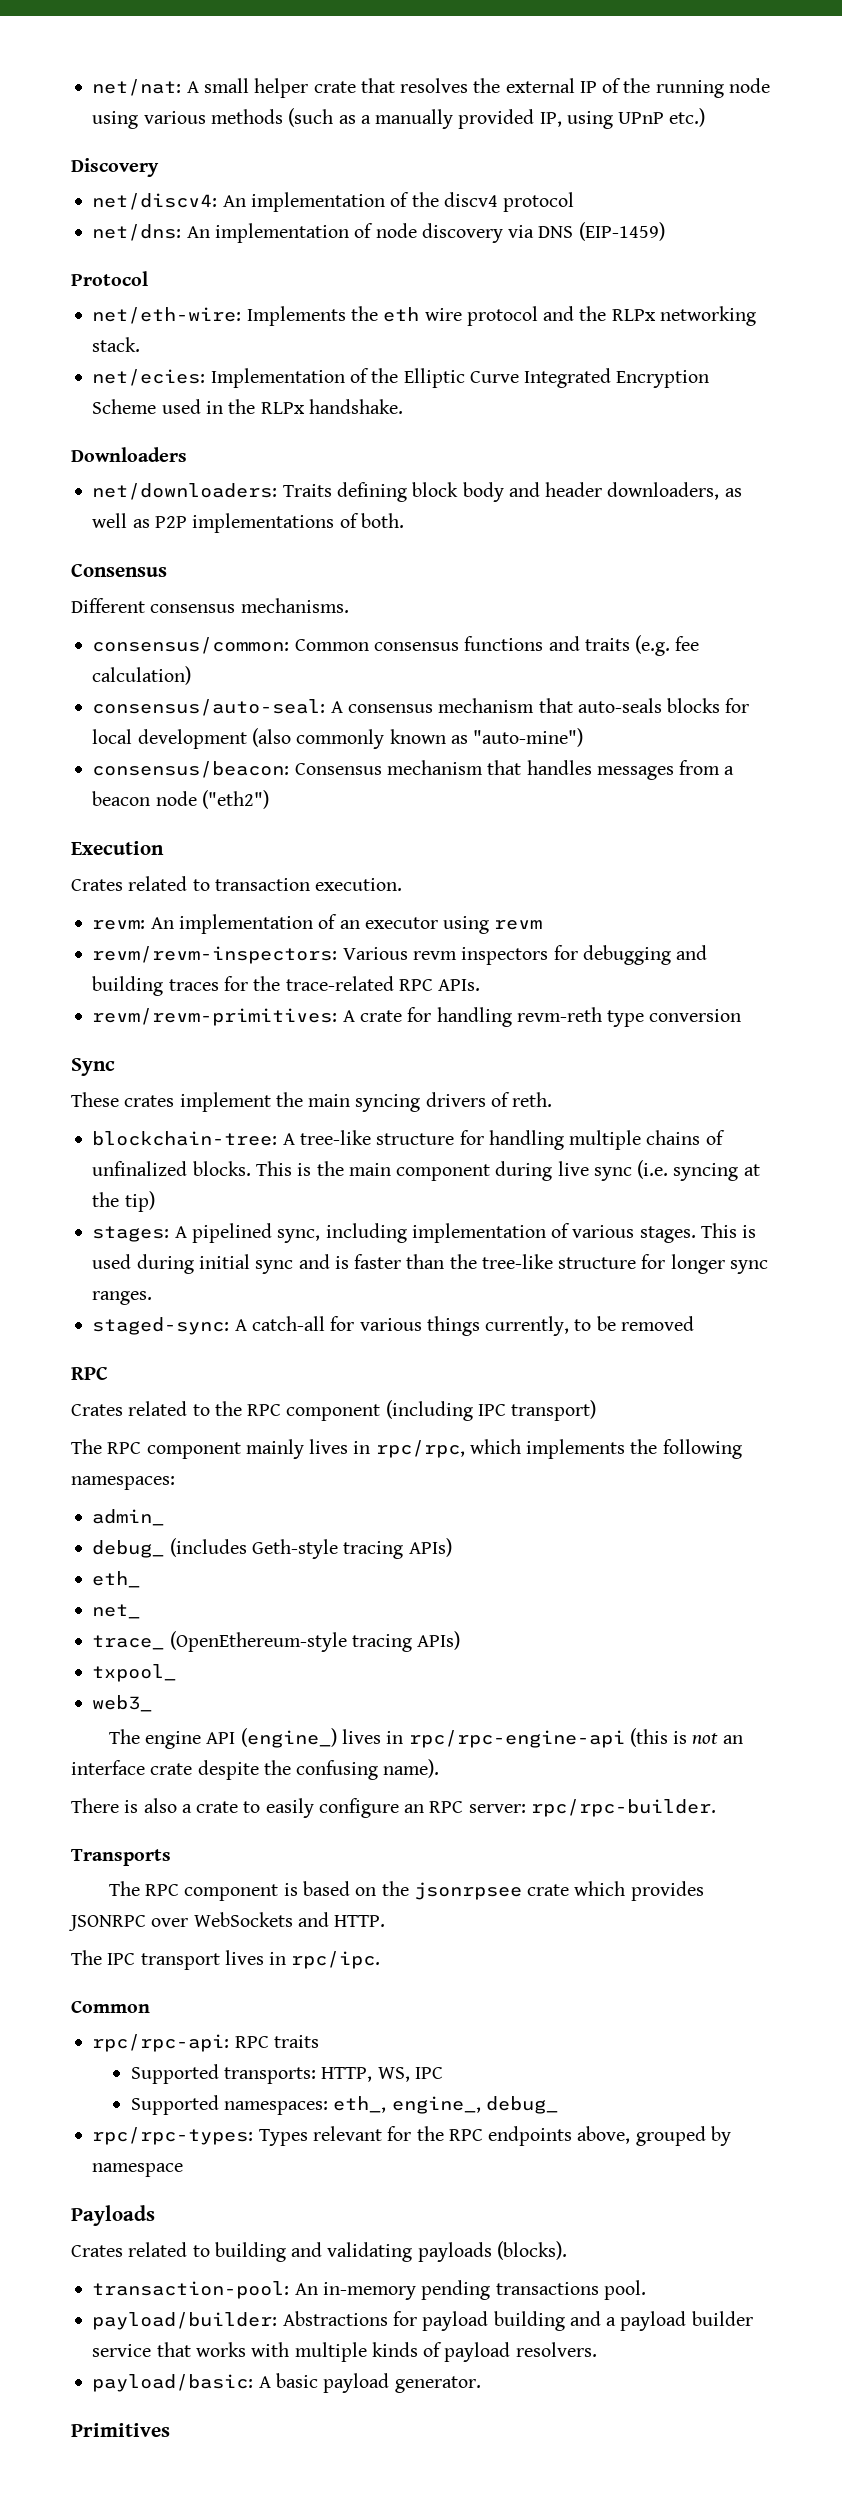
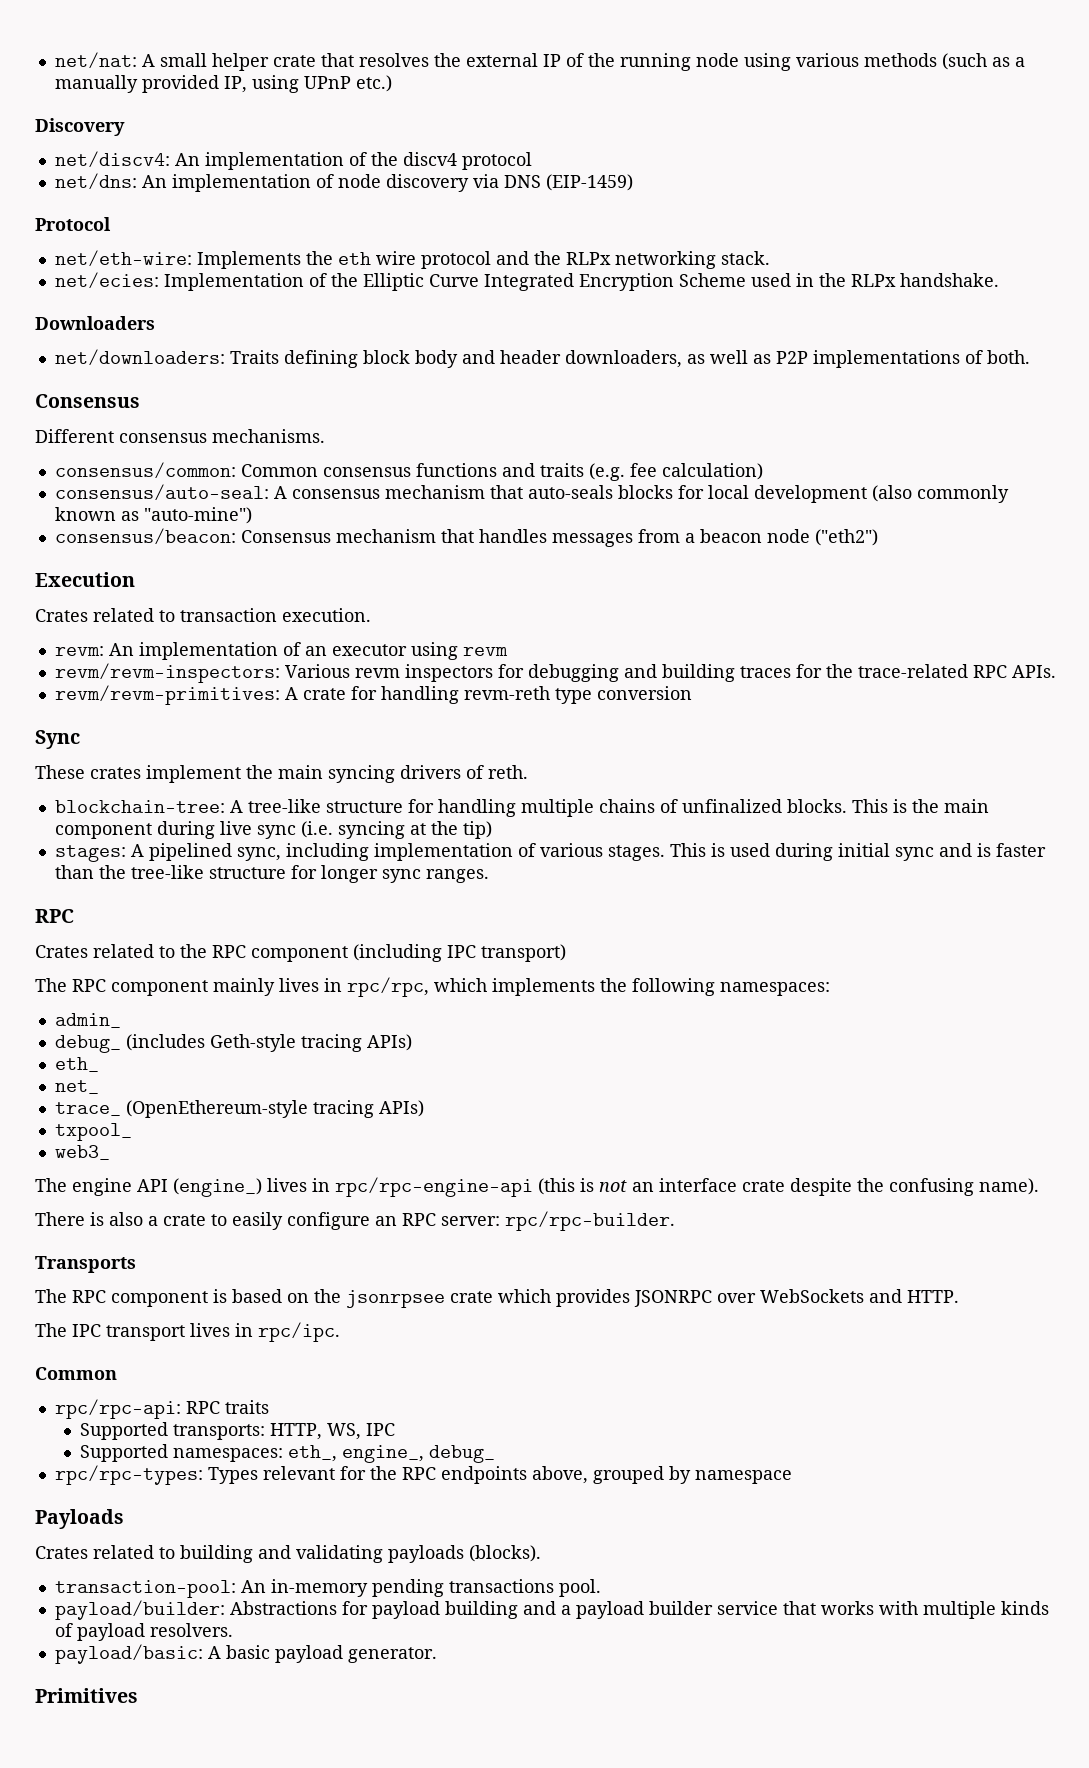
[92,1316,694,1336] // staged-sync: A catch-all for various things currently, to be removed -> (489, 876) none

